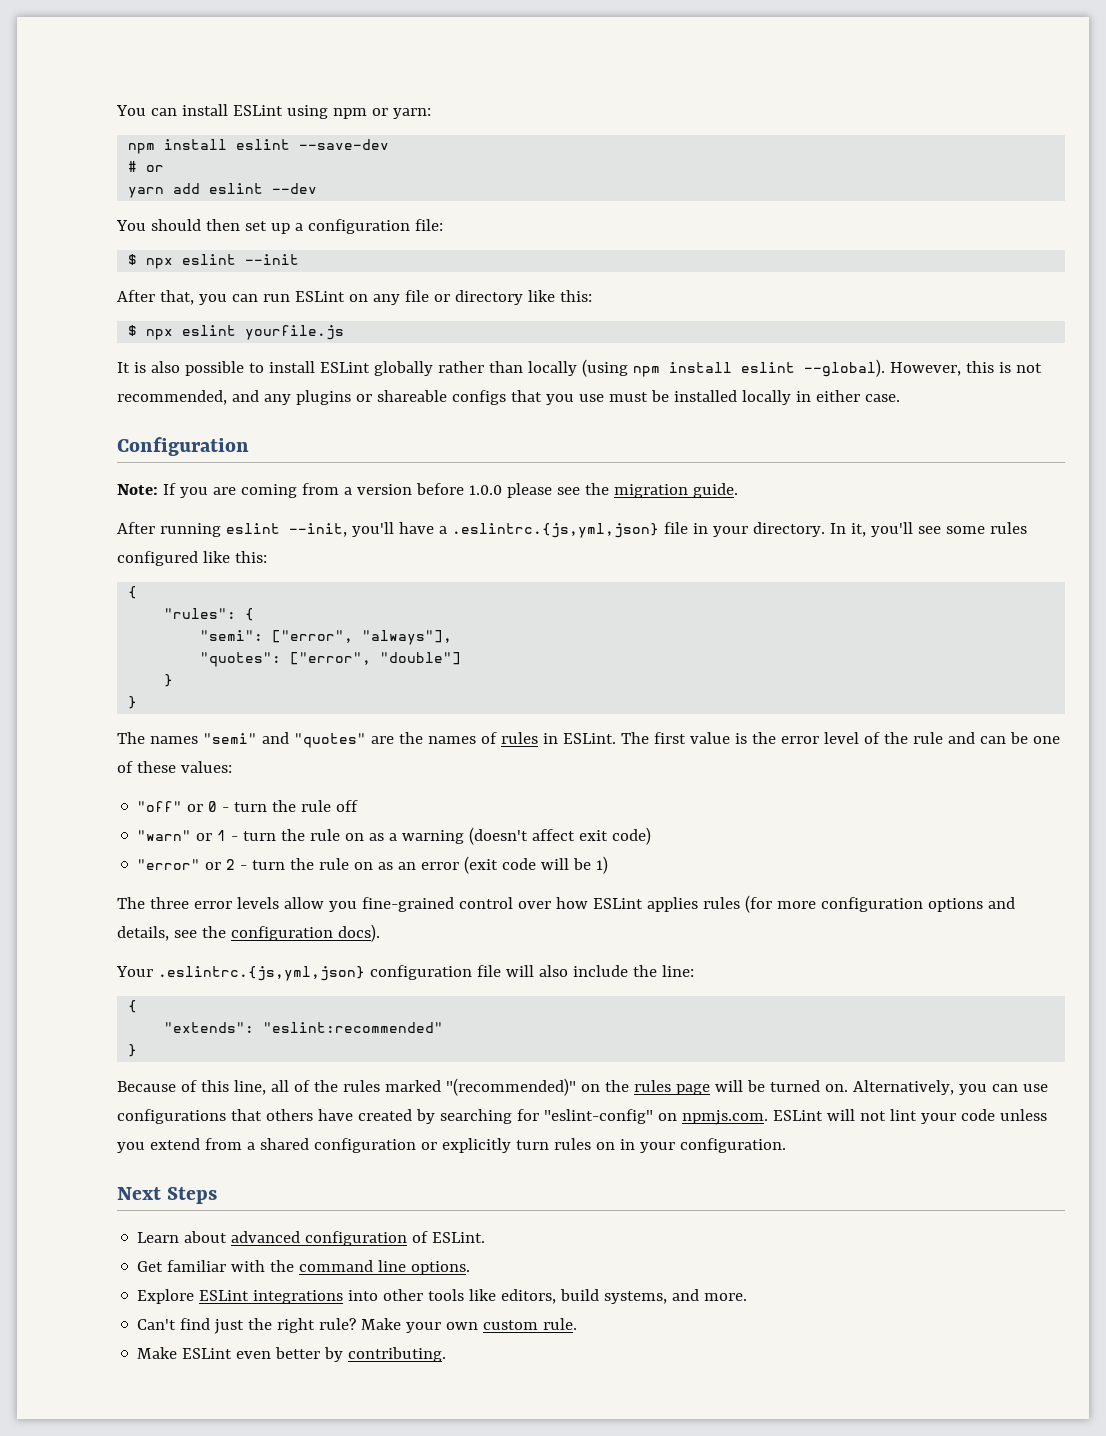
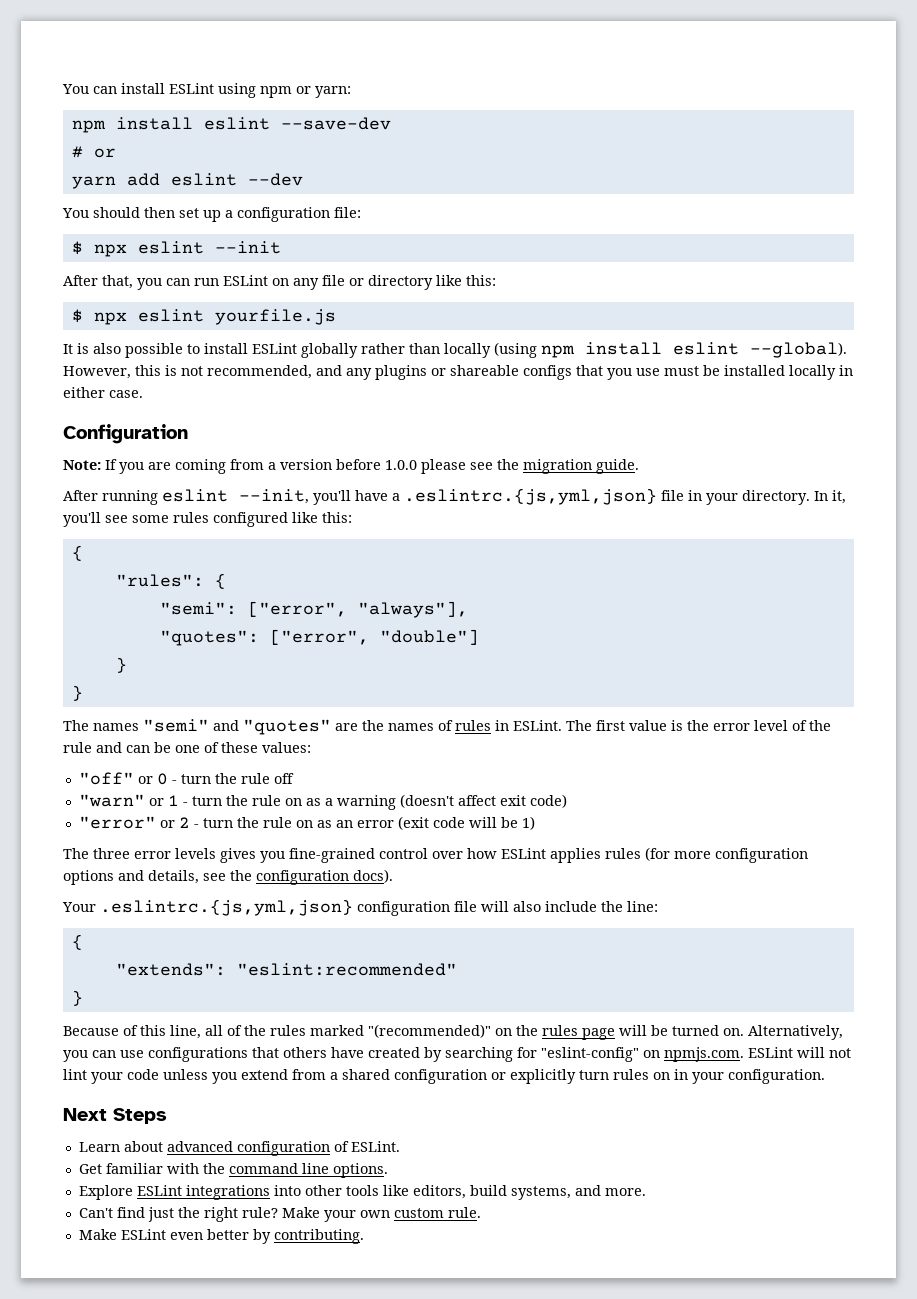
[283,897,324,909] allow -> [220,848,256,863] gives

